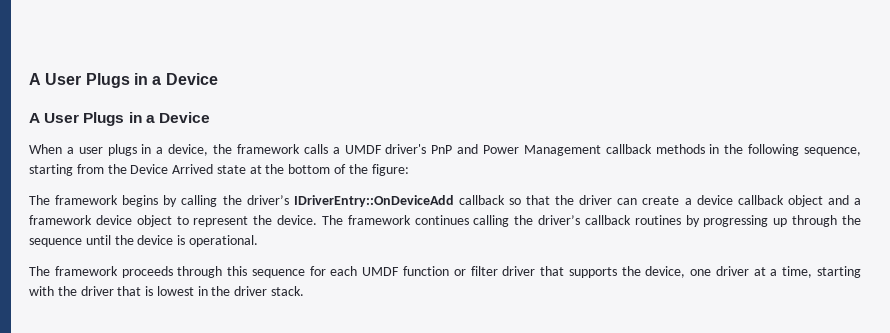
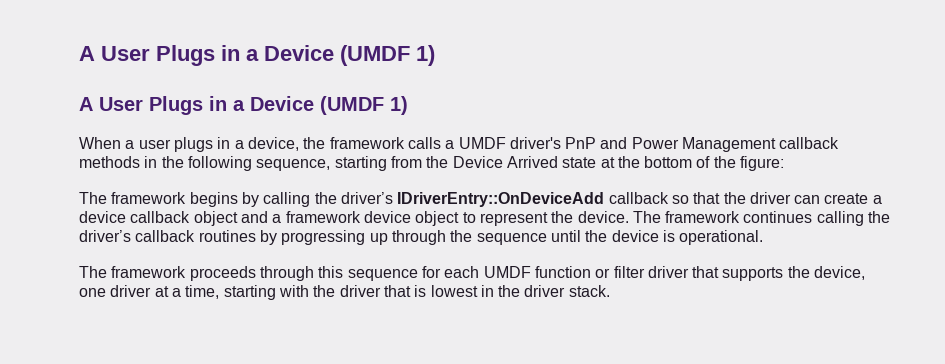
[29,73,218,88] [29,112,210,126] A User Plugs in a Device // A User Plugs in a Device -> [79,45,435,66] [79,96,408,115] A User Plugs in a Device (UMDF 1) // A User Plugs in a Device (UMDF 1)

